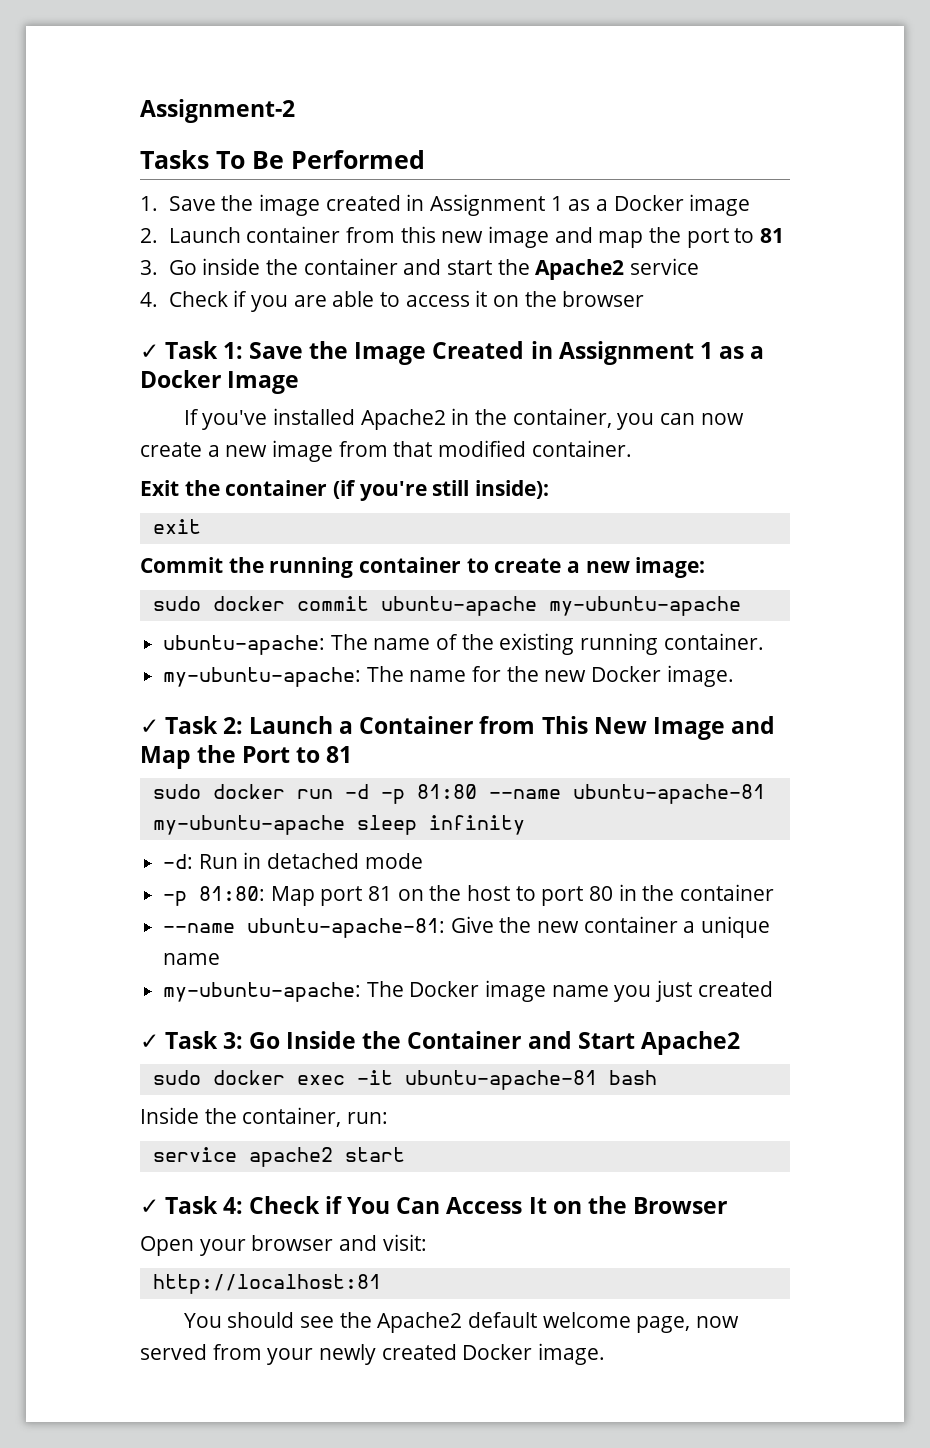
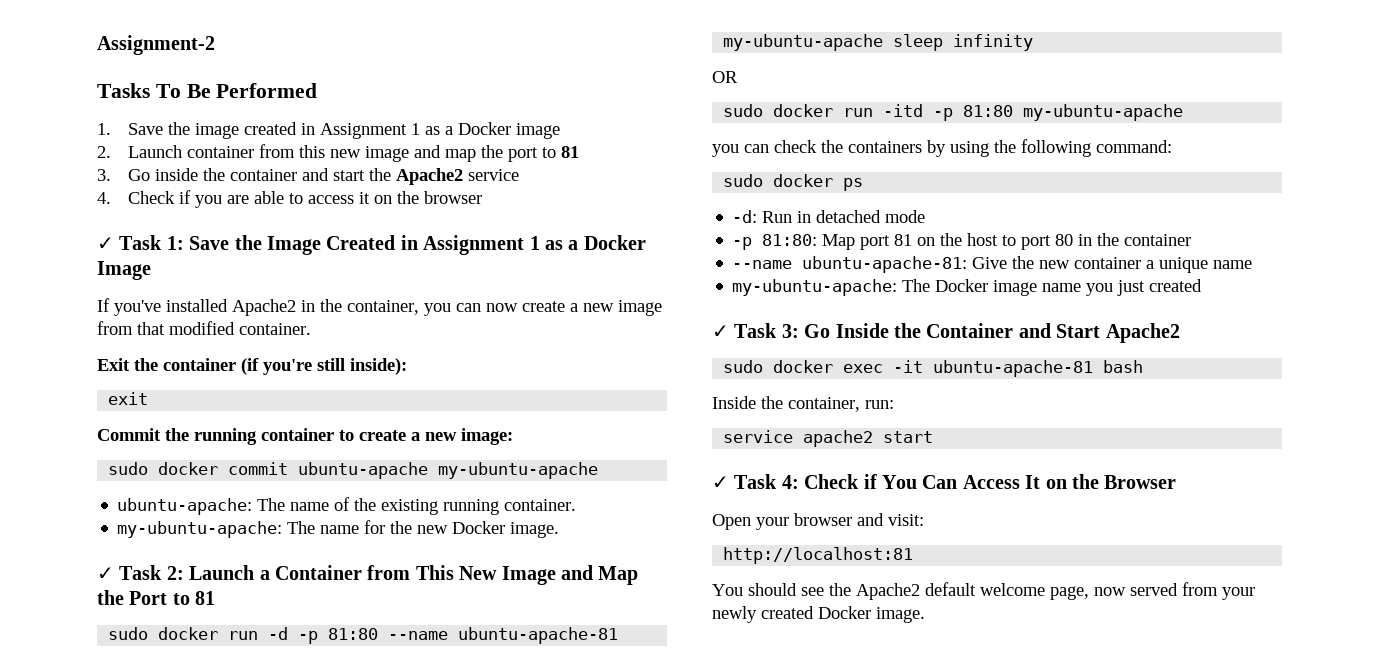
(525, 825) none -> [712,71,738,83] [723,104,1184,121] [712,139,1172,157] [723,174,864,191] // OR // sudo docker run -itd -p 81:80 my-ubuntu-apache // you can check the containers by using the following command: // sudo docker ps

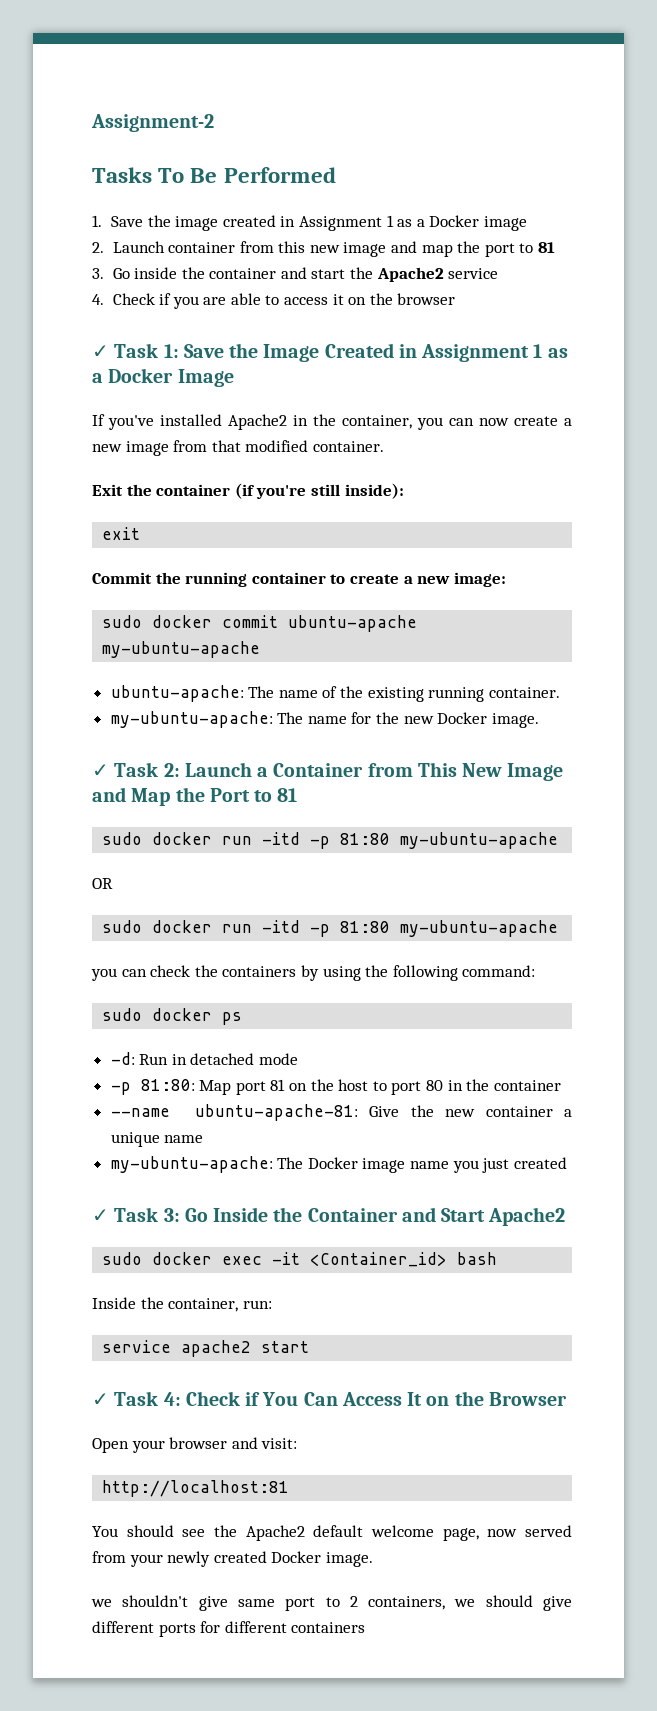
[268,627,619,644] [723,34,1034,51] -d -p 81:80 --name ubuntu-apache-81 my-ubuntu-apache sleep infinity -> [262,832,559,849] -itd -p 81:80 my-ubuntu-apache
[933,360,1094,377] ubuntu-apache-81 -> [310,1252,448,1267] <Container_id>
(925, 615) none -> [91,1595,572,1611] [92,1621,366,1637] // we shouldn't give same port to 2 containers, we should give different ports for different containers

